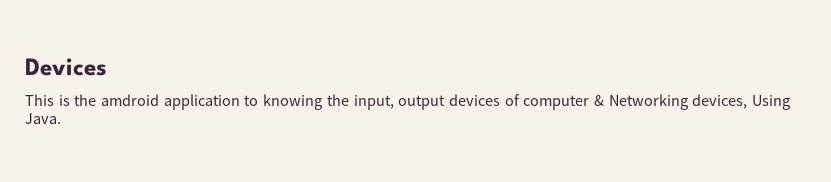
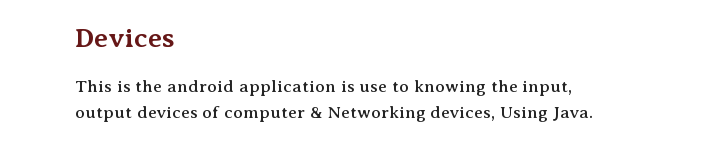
[101,94,240,110] amdroid application -> [167,80,388,96] android application is use

